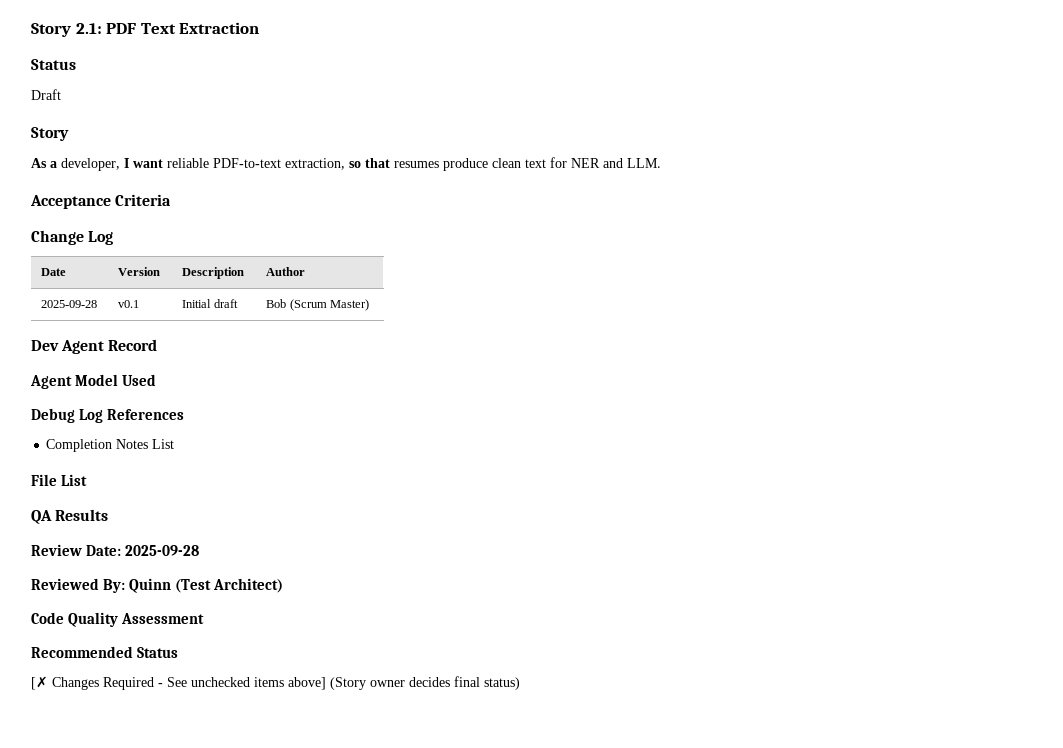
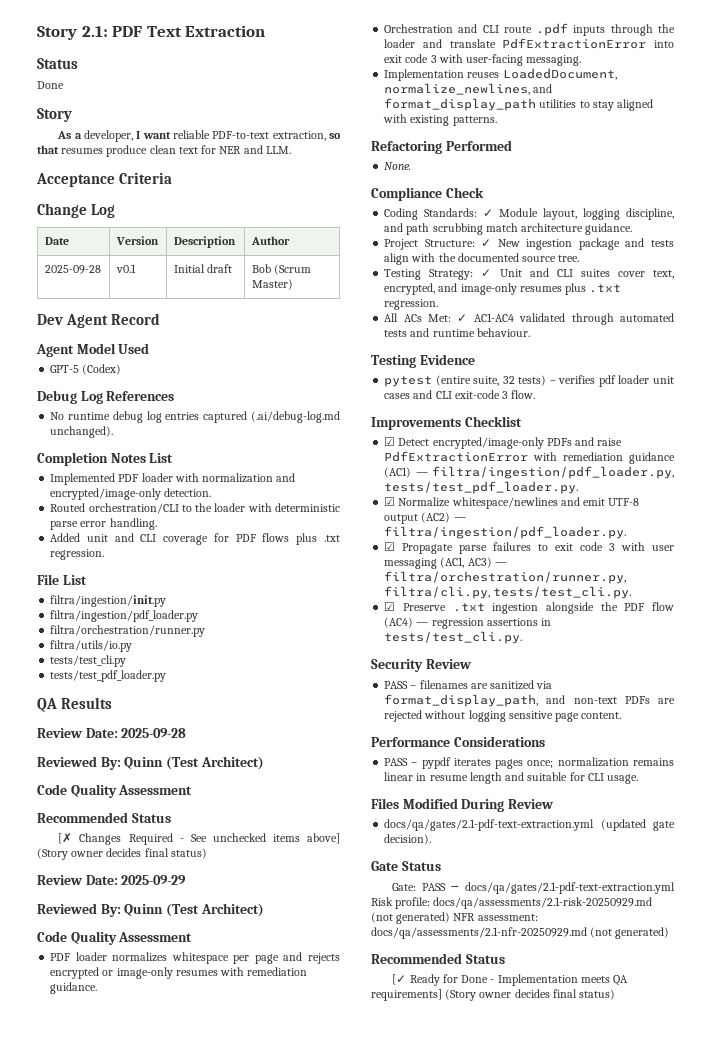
[31,89,61,100] Draft -> [37,81,64,89] Done
(156, 380) none -> [50,364,122,375] // GPT-5 (Codex)
[46,439,175,452] [31,474,87,486] Completion Notes List // File List -> [50,411,340,423] [50,426,114,438] [37,452,174,466] [50,473,296,485] [50,488,212,500] [50,503,341,514] [50,518,157,530] [50,533,340,545] [50,549,105,560] [37,574,87,585] [50,595,167,607] [50,610,199,622] [50,625,206,637] [50,640,133,652] [50,655,127,667] [50,670,167,682] No runtime debug log entries captured (.ai/debug-log.md unchanged). // Completion Notes List // Implemented PDF loader with normalization and encrypted/image-only detection. // Routed orchestration/CLI to the loader with deterministic parse error handling. // Added unit and CLI coverage for PDF flows plus .txt regression. // File List // filtra/ingestion/init.py // filtra/ingestion/pdf_loader.py // filtra/orchestration/runner.py // filtra/utils/io.py // tests/test_cli.py // tests/test_pdf_loader.py
(520, 683) none -> [37,875,187,885] [37,903,264,917] [37,931,193,945] [50,952,340,964] [50,967,308,979] [50,982,98,994] [384,23,675,36] [384,38,674,49] [384,54,582,66] [384,68,617,81] [384,83,553,95] [384,98,654,111] [383,114,497,126] [371,140,512,154] [384,162,412,170] [371,187,484,201] [384,208,674,220] [384,223,633,235] [384,238,674,250] [384,253,580,265] [384,268,674,280] [384,283,622,295] [384,299,439,310] [384,313,674,325] [384,328,530,337] [371,354,475,368] [384,375,674,387] [384,390,536,399] [371,416,522,430] [384,437,623,449] [384,451,675,464] [384,466,674,479] [384,481,579,494] [384,497,640,509] [384,512,466,524] [384,526,627,539] [384,542,674,554] [384,557,507,569] [384,571,627,584] [384,586,632,599] [384,602,674,614] [384,617,552,629] [384,631,523,644] [371,659,471,672] [384,680,553,690] [384,694,675,707] [384,710,622,722] [371,736,545,747] [384,757,674,769] [384,772,639,784] [371,798,553,812] [384,819,675,831] [384,834,432,845] [371,861,441,871] [392,882,675,894] [371,897,653,909] [371,912,538,924] [371,927,670,939] [371,953,505,964] [392,974,629,986] [371,989,616,1001] // Review Date: 2025-09-29 // Reviewed By: Quinn (Test Architect) // Code Quality Assessment // PDF loader normalizes whitespace per page and rejects encrypted or image-only resumes with remediation guidance. // Orchestration and CLI route .pdf inputs through the loader and translate PdfExtractionError into exit code 3 with user-facing messaging. // Implementation reuses LoadedDocument, normalize_newlines, and format_display_path utilities to stay aligned with existing patterns. // Refactoring Performed // None. // Compliance Check // Coding Standards: ✓ Module layout, logging discipline, and path scrubbing match architecture guidance. // Project Structure: ✓ New ingestion package and tests align with the documented source tree. // Testing Strategy: ✓ Unit and CLI suites cover text, encrypted, and image-only resumes plus .txt regression. // All ACs Met: ✓ AC1-AC4 validated through automated tests and runtime behaviour. // Testing Evidence // pytest (entire suite, 32 tests) – verifies pdf loader unit cases and CLI exit-code 3 flow. // Improvements Checklist // ☑ Detect encrypted/image-only PDFs and raise PdfExtractionError with remediation guidance (AC1) — filtra/ingestion/pdf_loader.py, tests/test_pdf_loader.py. // ☑ Normalize whitespace/newlines and emit UTF-8 output (AC2) — filtra/ingestion/pdf_loader.py. // ☑ Propagate parse failures to exit code 3 with user messaging (AC1, AC3) — filtra/orchestration/runner.py, filtra/cli.py, tests/test_cli.py. // ☑ Preserve .txt ingestion alongside the PDF flow (AC4) — regression assertions in tests/test_cli.py. // Security Review // PASS – filenames are sanitized via format_display_path, and non-text PDFs are rejected without logging sensitive page content. // Performance Considerations // PASS – pypdf iterates pages once; normalization remains linear in resume length and suitable for CLI usage. // Files Modified During Review // docs/qa/gates/2.1-pdf-text-extraction.yml (updated gate decision). // Gate Status // Gate: PASS → docs/qa/gates/2.1-pdf-text-extraction.yml Risk profile: docs/qa/assessments/2.1-risk-20250929.md (not generated) NFR assessment: docs/qa/assessments/2.1-nfr-20250929.md (not generated) // Recommended Status // [✓ Ready for Done - Implementation meets QA requirements] (Story owner decides final status)

